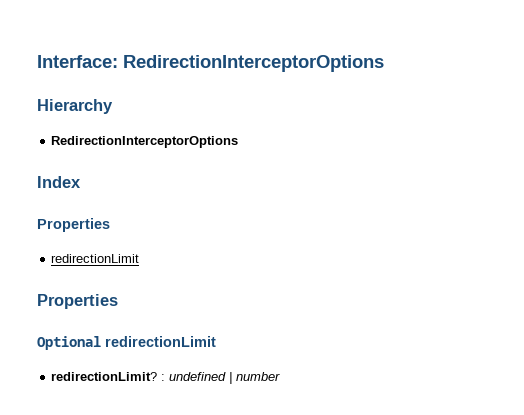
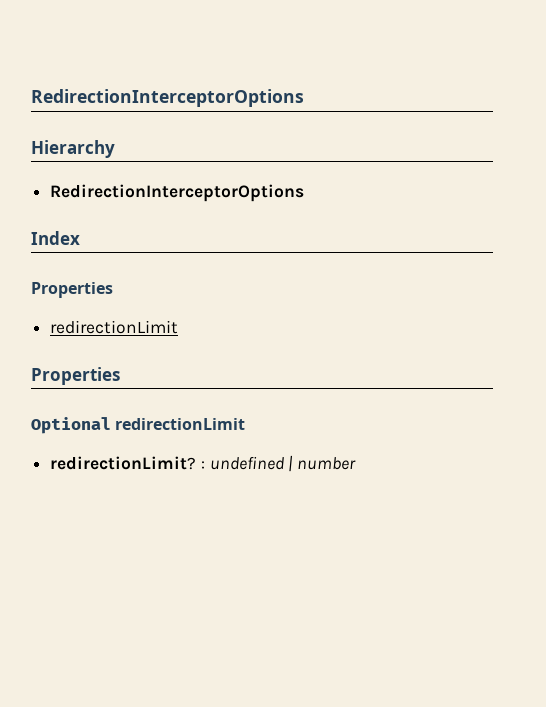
[37,55,118,68] Interface: -> (31, 98) none

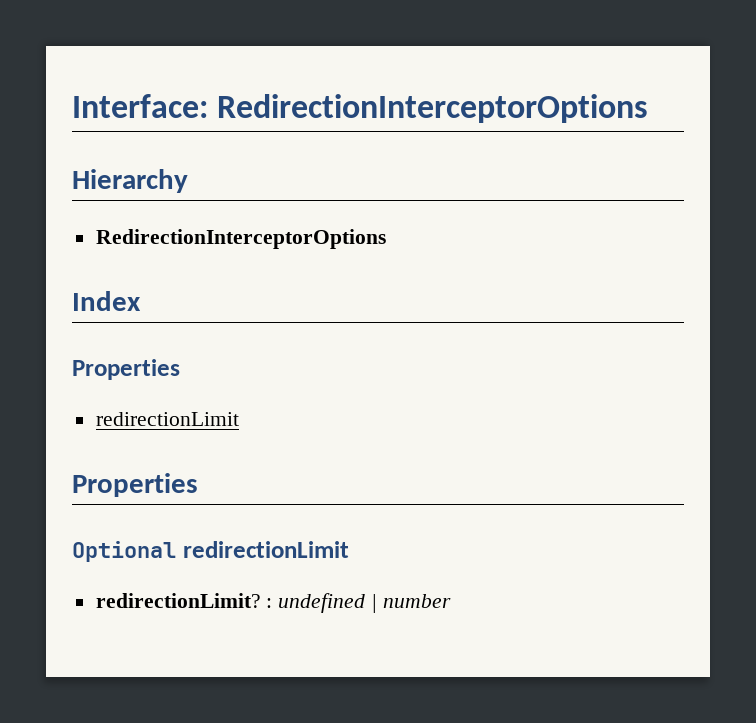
(31, 98) none -> [72,94,208,118] Interface:

